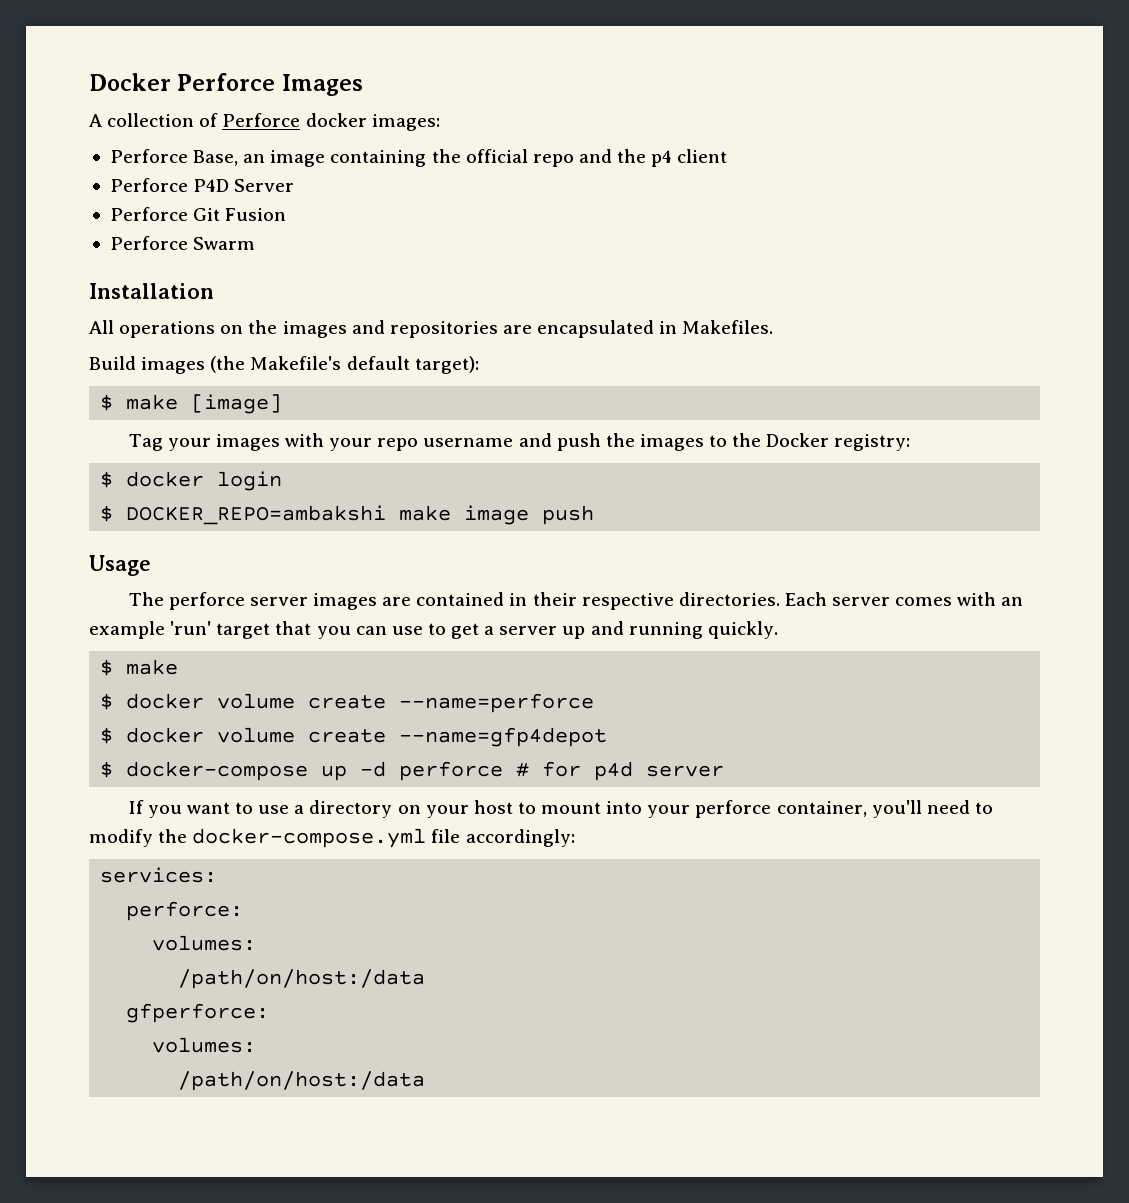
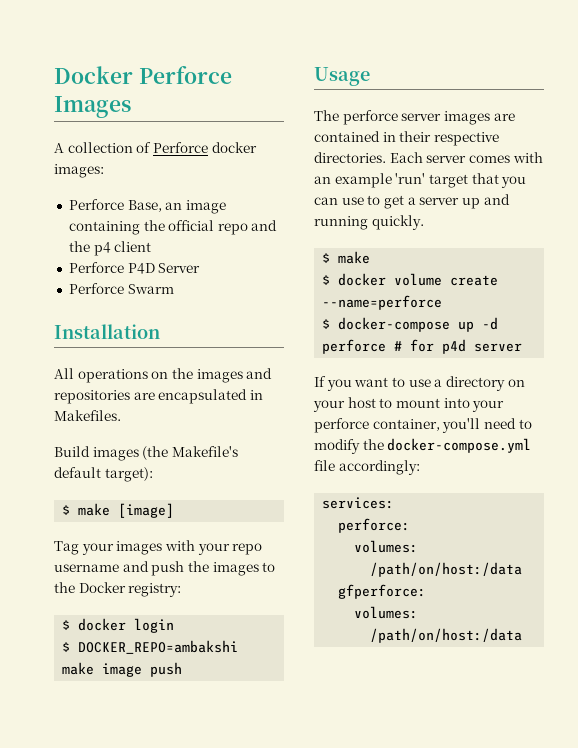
[109,207,287,221] // Perforce Git Fusion -> (201, 268) none
[100,727,608,747] // $ docker volume create --name=gfp4depot -> (443, 302) none

